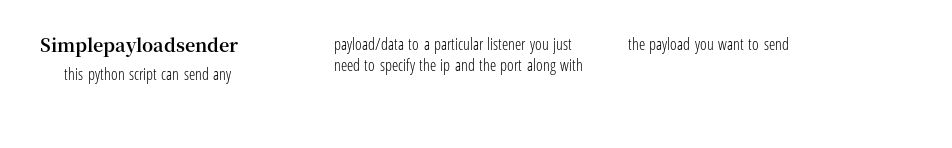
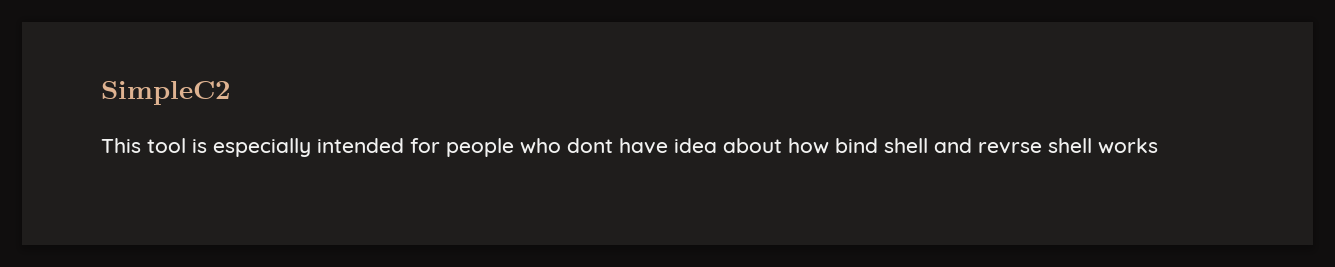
[40,37,238,57] [64,67,232,84] [334,37,572,54] [334,58,583,75] [628,37,789,54] Simplepayloadsender // this python script can send any payload/data to a particular listener you just need to specify the ip and the port along with the payload you want to send -> [101,81,231,105] [101,138,1158,157] SimpleC2 // This tool is especially intended for people who dont have idea about how bind shell and revrse shell works

